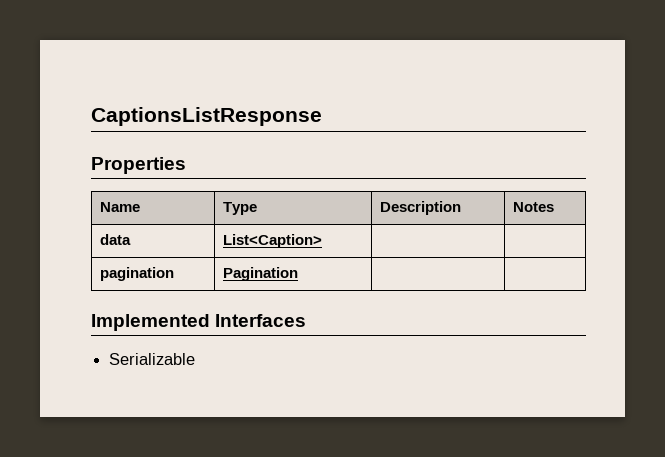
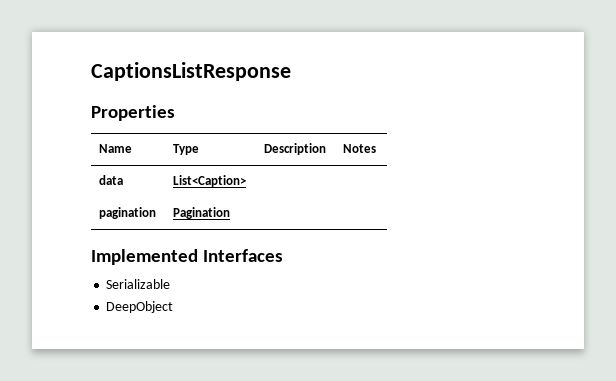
(196, 359) none -> [106,301,174,313] // DeepObject

